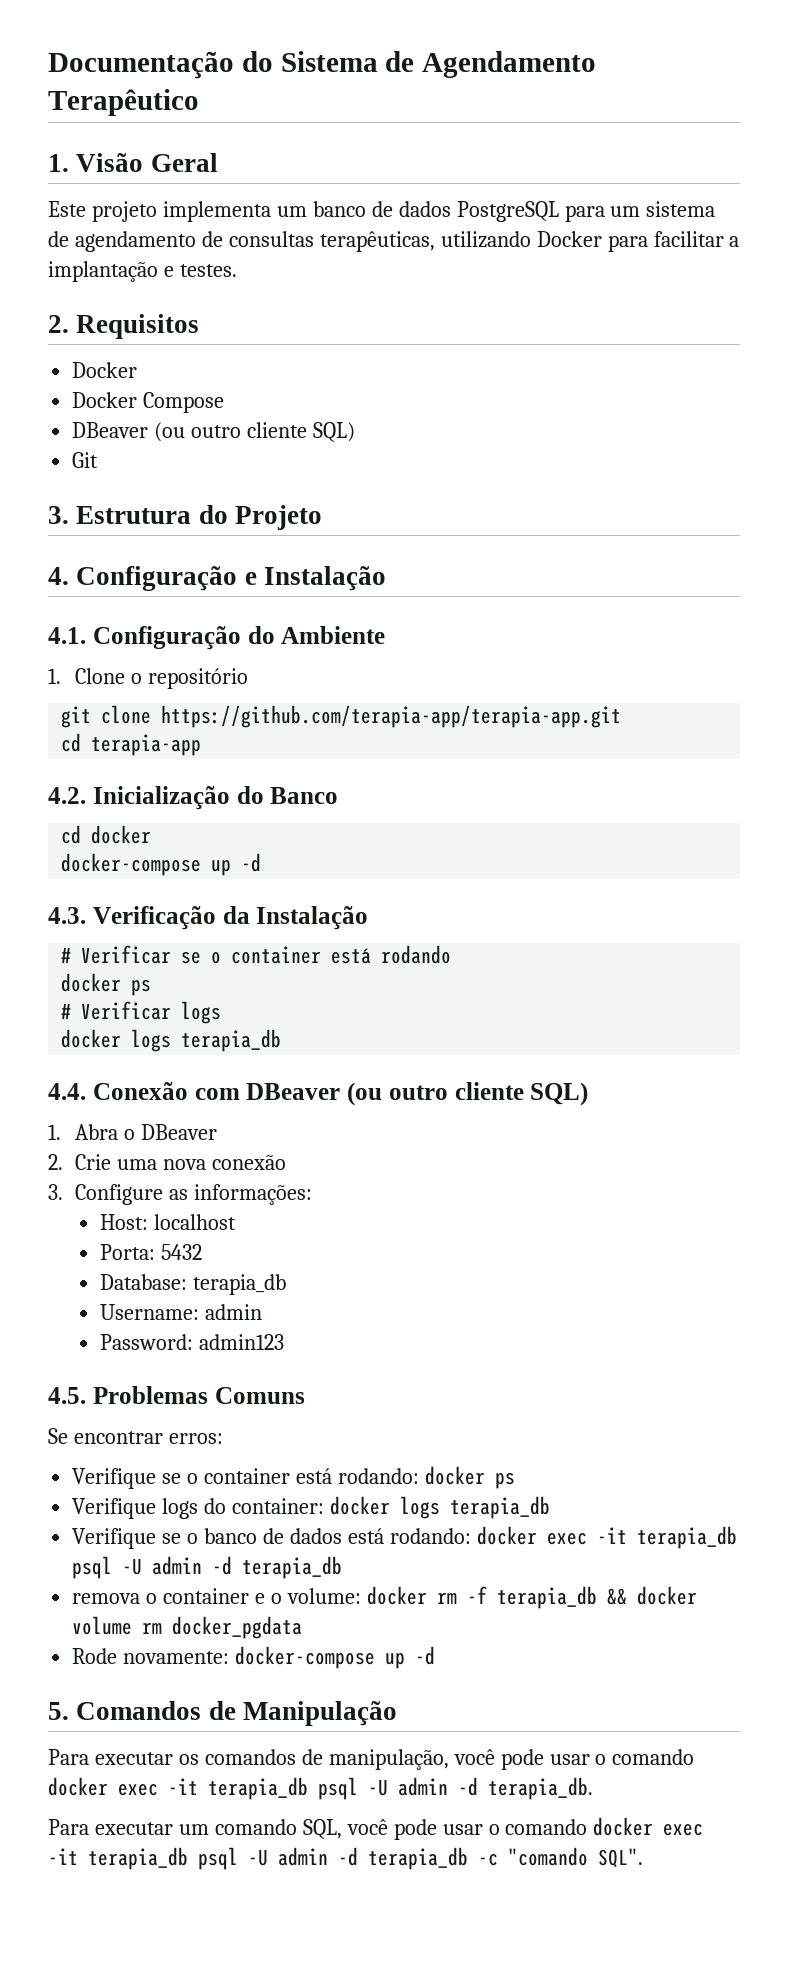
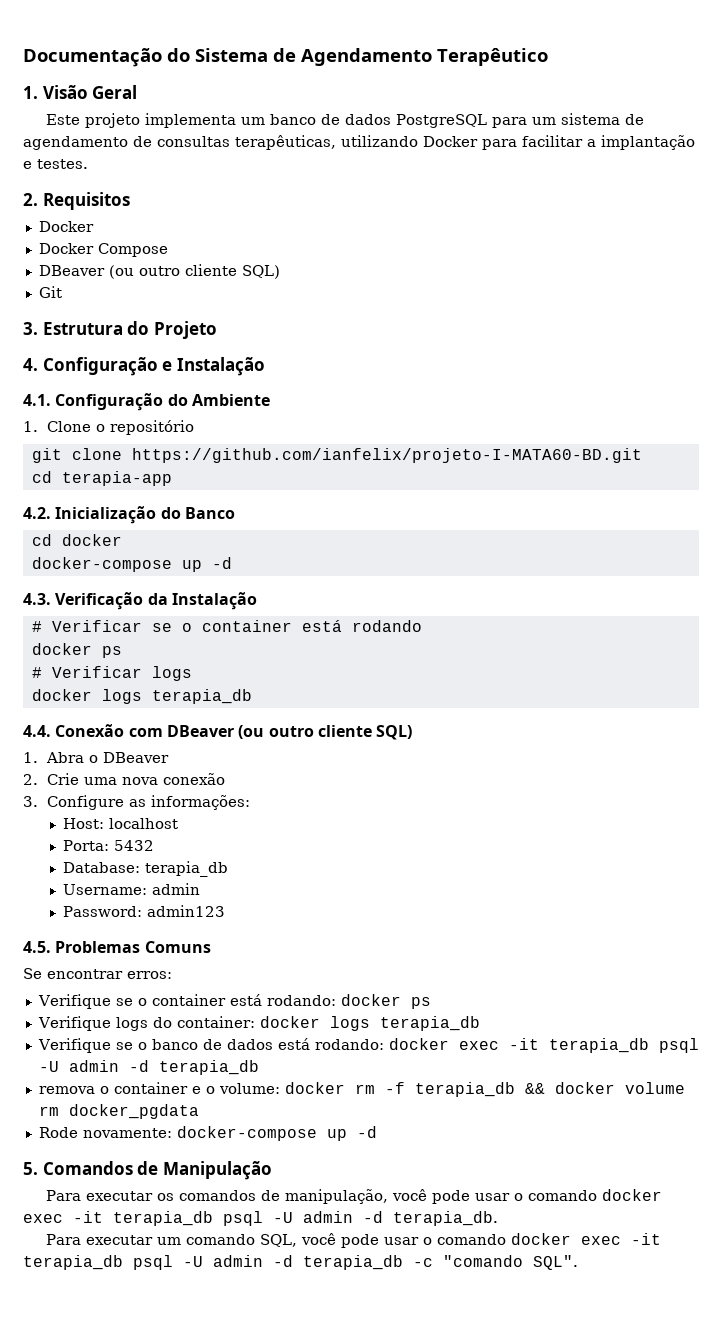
[161,705,622,728] https://github.com/terapia-app/terapia-app.git -> [131,448,642,463] https://github.com/ianfelix/projeto-I-MATA60-BD.git

